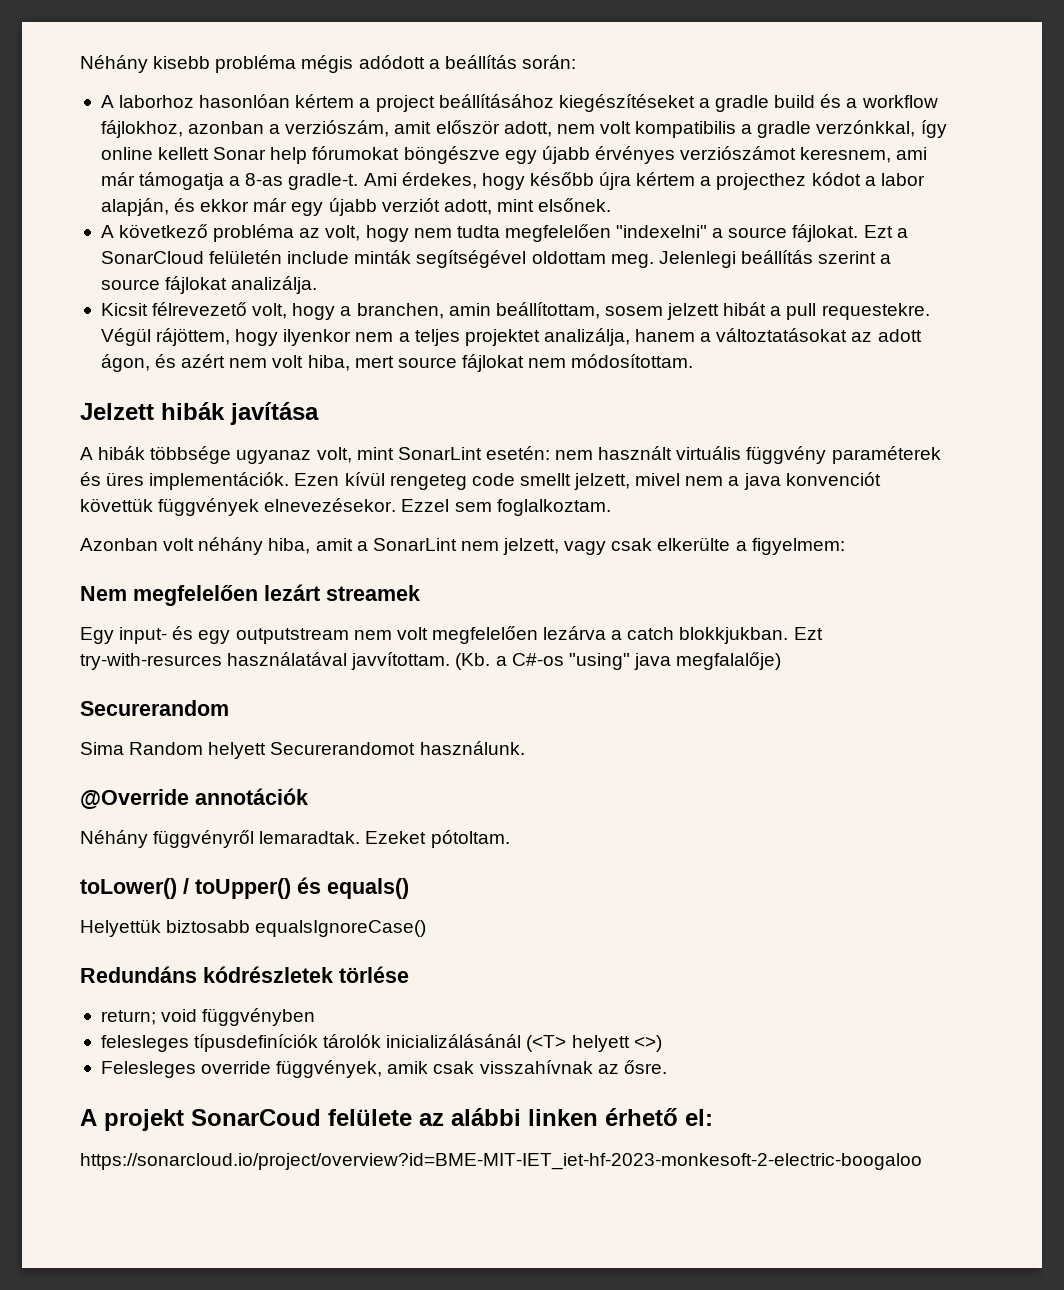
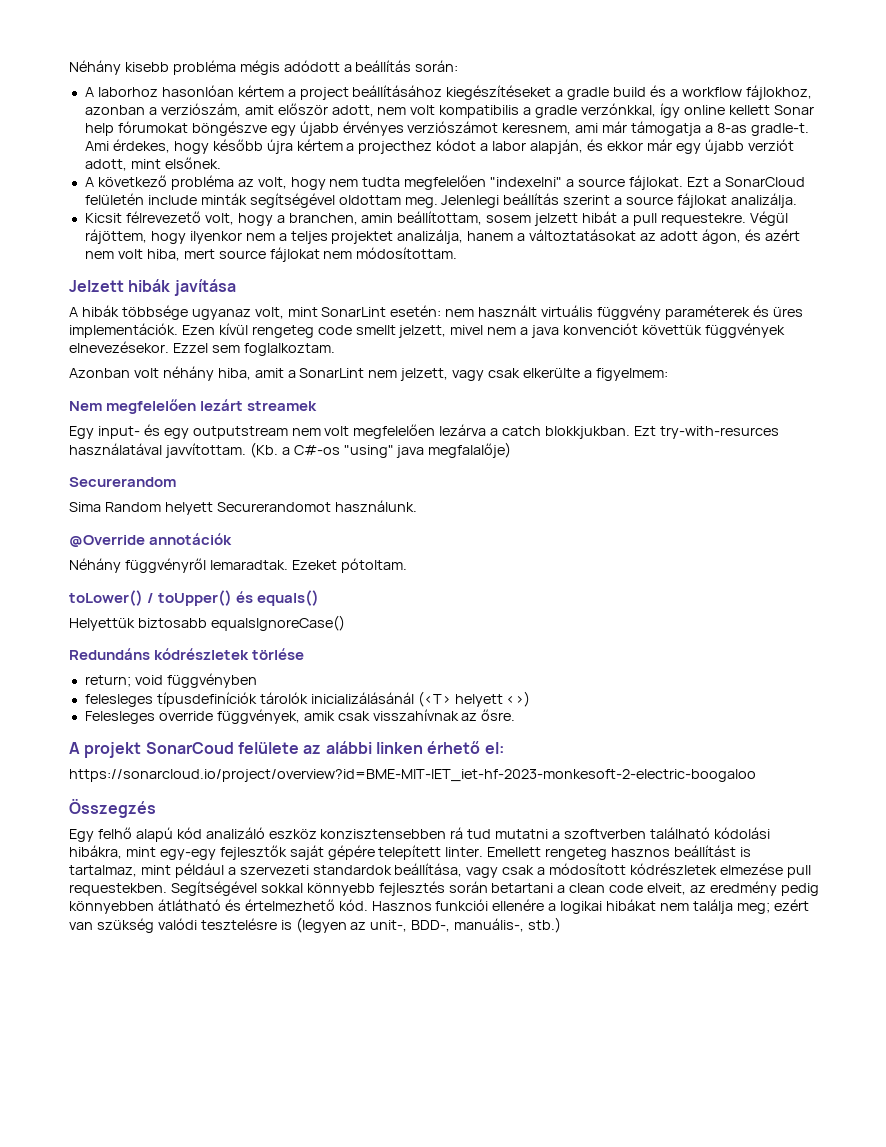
(922, 1161) none -> [69,799,156,818] [69,827,770,842] [69,845,751,860] [69,863,811,878] [69,881,819,896] [69,899,809,914] [69,917,562,933] // Összegzés // Egy felhő alapú kód analizáló eszköz konzisztensebben rá tud mutatni a szoftverben található kódolási hibákra, mint egy-egy fejlesztők saját gépére telepített linter. Emellett rengeteg hasznos beállítást is tartalmaz, mint például a szervezeti standardok beállítása, vagy csak a módosított kódrészletek elmezése pull requestekben. Segítségével sokkal könnyebb fejlesztés során betartani a clean code elveit, az eredmény pedig könnyebben átlátható és értelmezhető kód. Hasznos funkciói ellenére a logikai hibákat nem találja meg; ezért van szükség valódi tesztelésre is (legyen az unit-, BDD-, manuális-, stb.)

